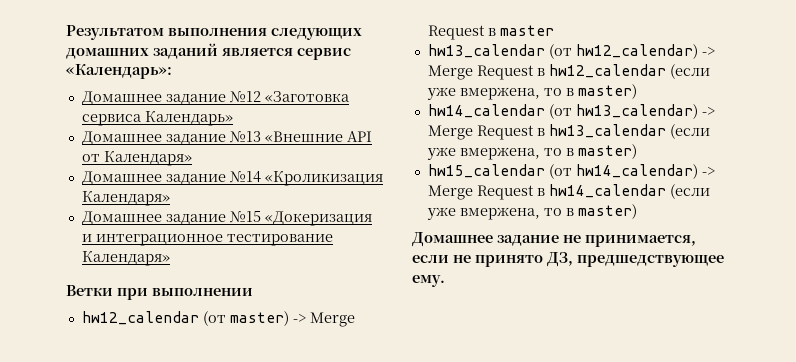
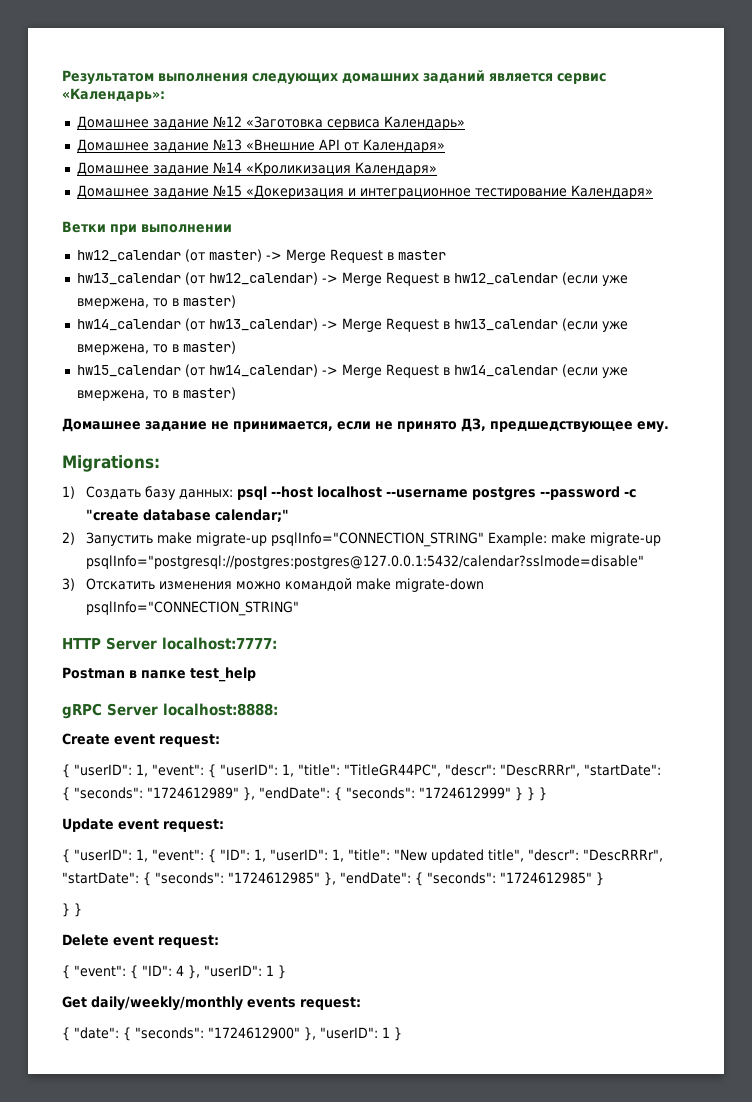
(445, 281) none -> [62,455,160,472] [62,486,637,501] [86,509,290,522] [62,532,662,547] [86,555,645,569] [62,578,485,592] [86,601,300,616] [62,637,277,650] [62,667,256,682] [62,703,278,719] [62,733,220,747] [62,764,661,778] [62,787,547,801] [62,818,224,832] [62,849,663,863] [62,872,604,886] [62,903,82,917] [62,934,219,948] [62,965,286,979] [62,996,361,1011] [62,1027,402,1041] // Migrations: // 1) Создать базу данных: psql --host localhost --username postgres --password -c "create database calendar;" // 2) Запустить make migrate-up psqlInfo="CONNECTION_STRING" Example: make migrate-up psqlInfo="postgresql://postgres:postgres@127.0.0.1:5432/calendar?sslmode=disable" // 3) Отскатить изменения можно командой make migrate-down psqlInfo="CONNECTION_STRING" // HTTP Server localhost:7777: // Postman в папке test_help // gRPC Server localhost:8888: // Create event request: // { "userID": 1, "event": { "userID": 1, "title": "TitleGR44PC", "descr": "DescRRRr", "startDate": { "seconds": "1724612989" }, "endDate": { "seconds": "1724612999" } } } // Update event request: // { "userID": 1, "event": { "ID": 1, "userID": 1, "title": "New updated title", "descr": "DescRRRr", "startDate": { "seconds": "1724612985" }, "endDate": { "seconds": "1724612985" } // } } // Delete event request: // { "event": { "ID": 4 }, "userID": 1 } // Get daily/weekly/monthly events request: // { "date": { "seconds": "1724612900" }, "userID": 1 }

